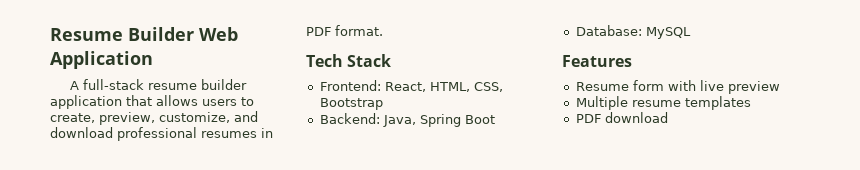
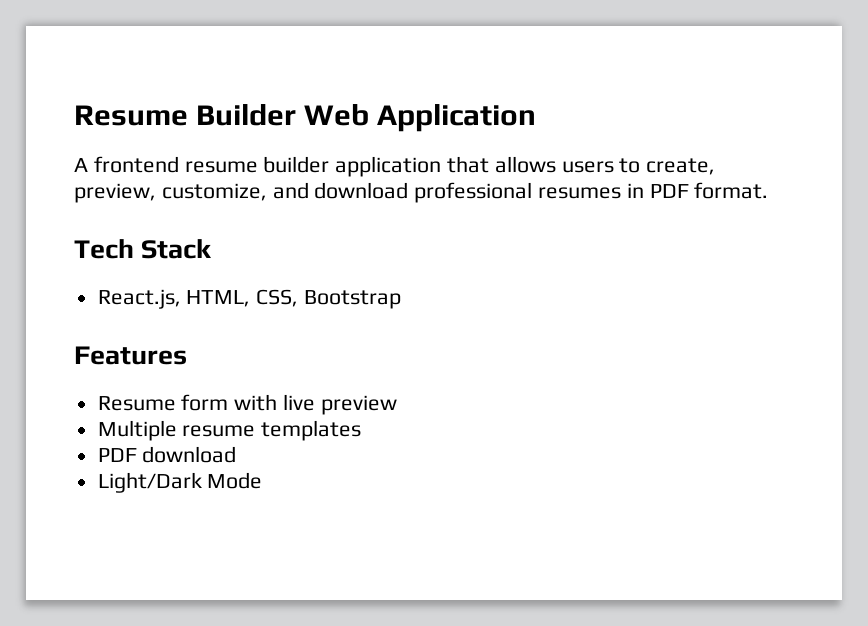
[82,79,144,90] full-stack -> [93,156,179,173] frontend
[319,80,426,92] Frontend: React, -> [97,289,181,309] React.js,
[319,113,495,127] [575,25,691,39] // Backend: Java, Spring Boot // Database: MySQL -> (402, 299) none
(668, 117) none -> [97,472,263,493] // Light/Dark Mode

